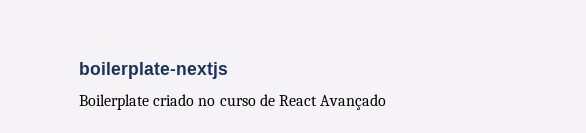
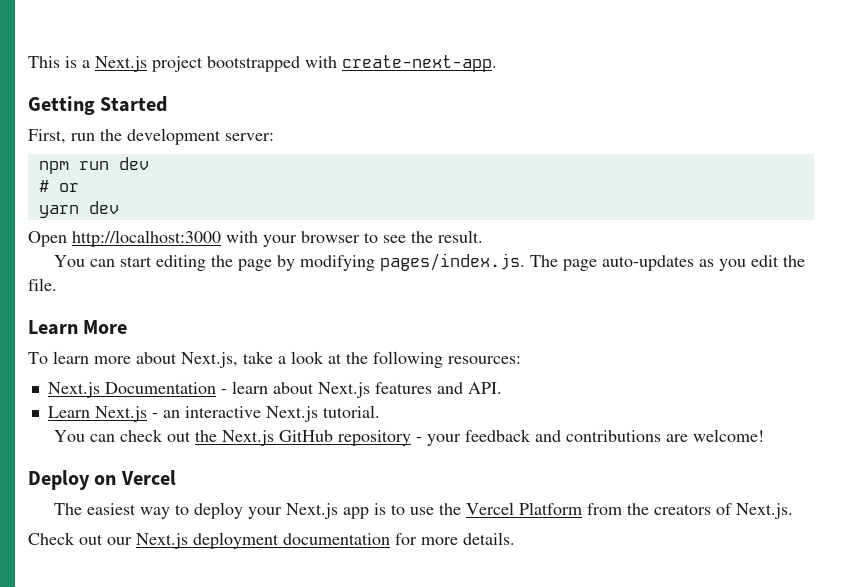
[79,62,228,79] [79,94,387,110] boilerplate-nextjs // Boilerplate criado no curso de React Avançado -> [28,55,497,72] [28,96,168,115] [28,128,274,145] [38,157,149,174] [38,180,79,192] [38,201,119,218] [28,230,483,247] [54,253,806,271] [28,278,57,291] [28,320,128,335] [28,351,521,368] [47,381,502,398] [47,405,380,422] [54,429,765,446] [28,470,176,490] [54,502,794,519] [28,532,515,549] This is a Next.js project bootstrapped with create-next-app. // Getting Started // First, run the development server: // npm run dev // # or // yarn dev // Open http://localhost:3000 with your browser to see the result. // You can start editing the page by modifying pages/index.js. The page auto-updates as you edit the file. // Learn More // To learn more about Next.js, take a look at the following resources: // Next.js Documentation - learn about Next.js features and API. // Learn Next.js - an interactive Next.js tutorial. // You can check out the Next.js GitHub repository - your feedback and contributions are welcome! // Deploy on Vercel // The easiest way to deploy your Next.js app is to use the Vercel Platform from the creators of Next.js. // Check out our Next.js deployment documentation for more details.

